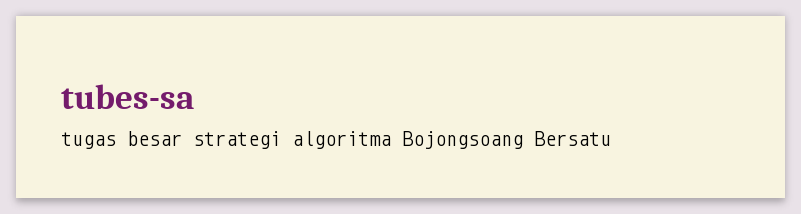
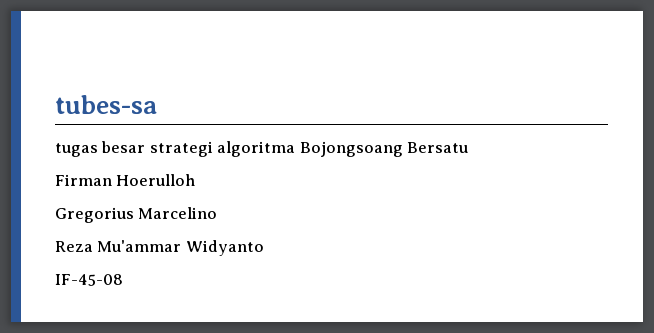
(611, 138) none -> [55,174,196,186] [55,207,218,223] [55,240,264,256] [55,274,123,286] // Firman Hoerulloh // Gregorius Marcelino // Reza Mu'ammar Widyanto // IF-45-08

